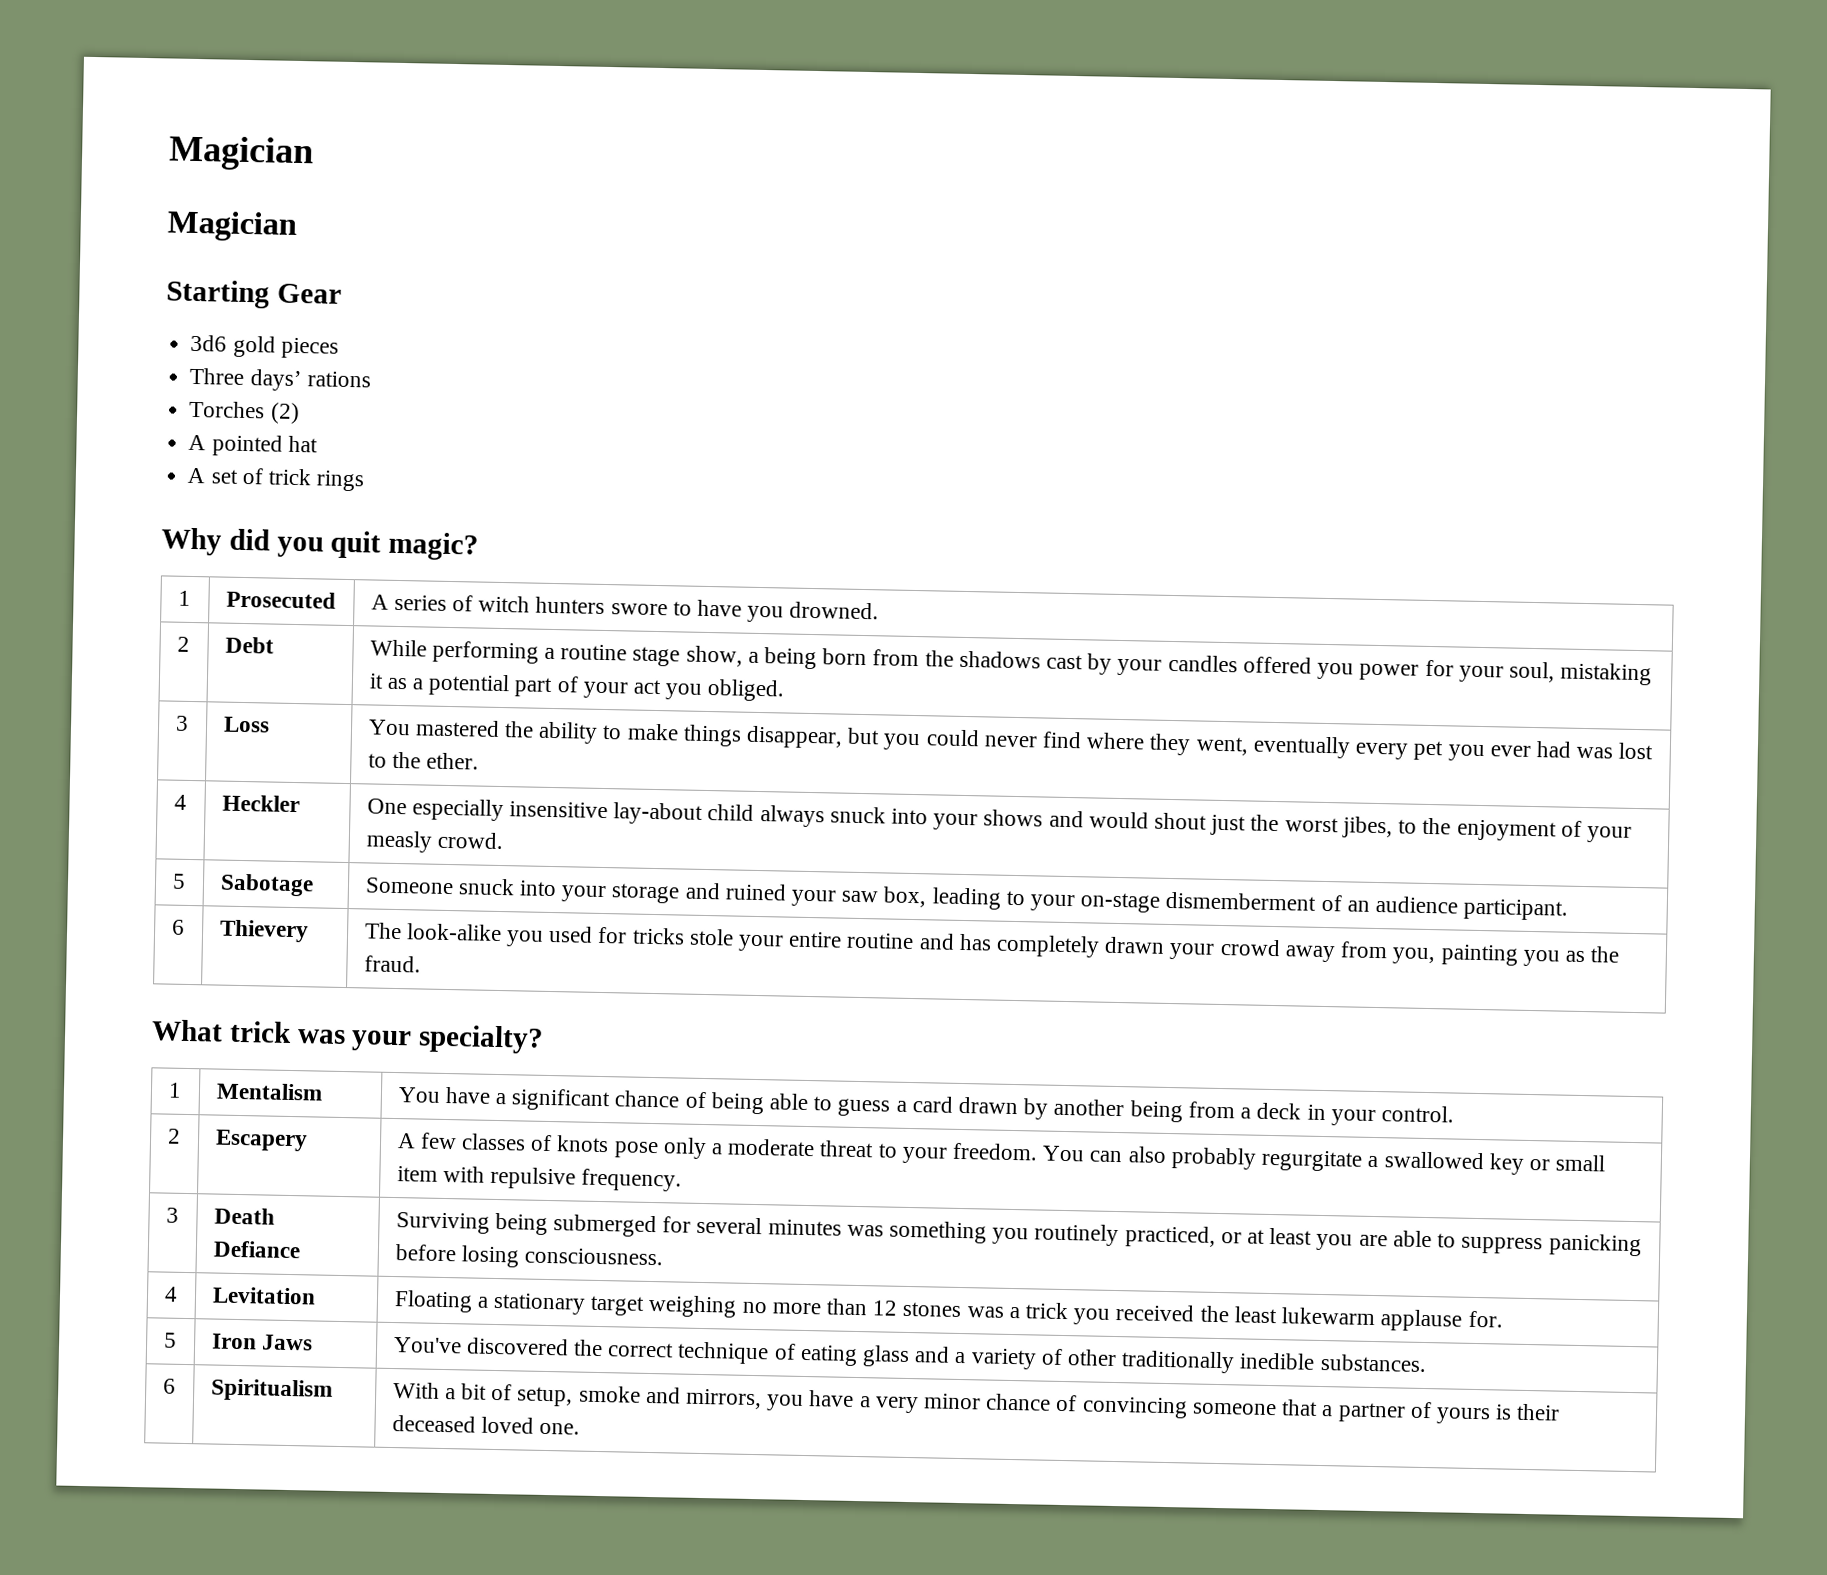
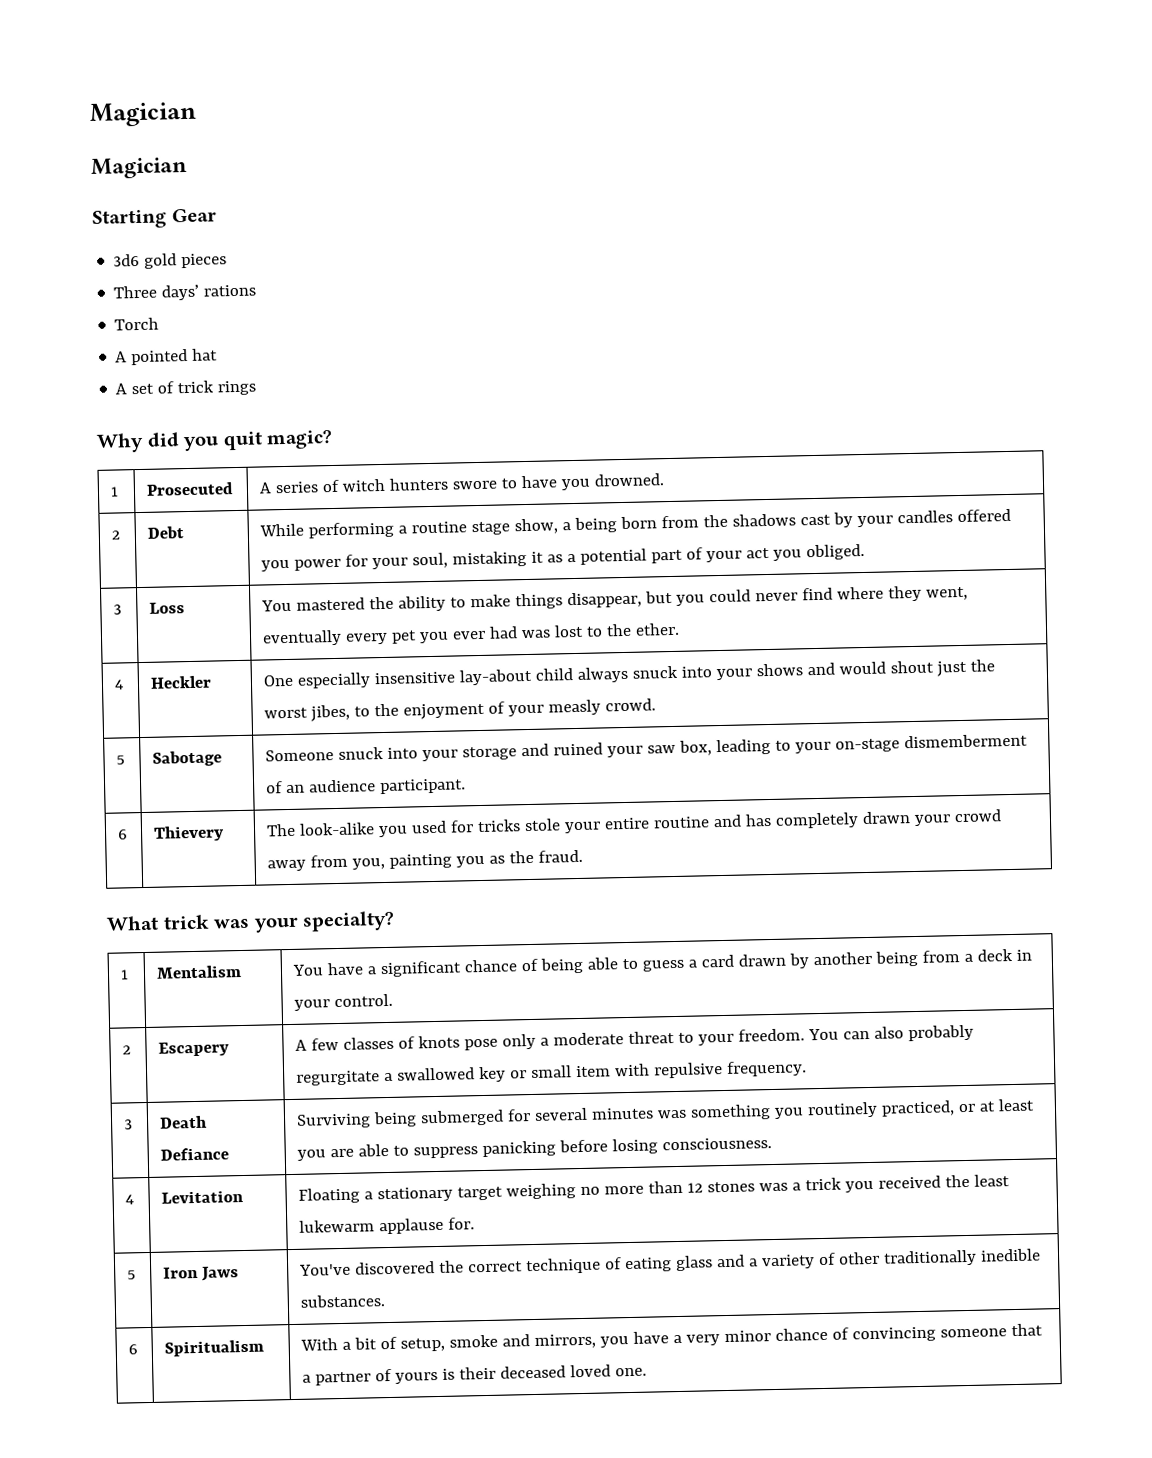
[189,400,300,425] Torches (2) -> [114,317,160,331] Torch

